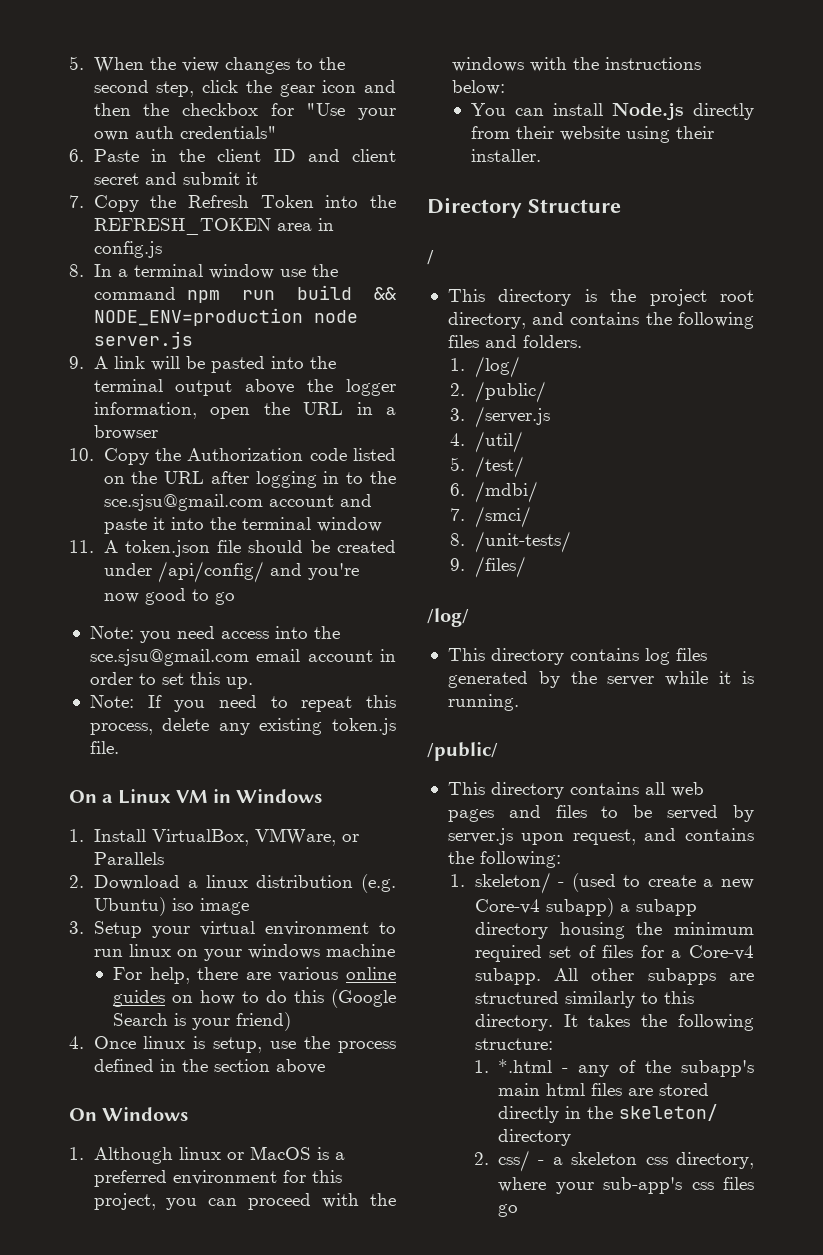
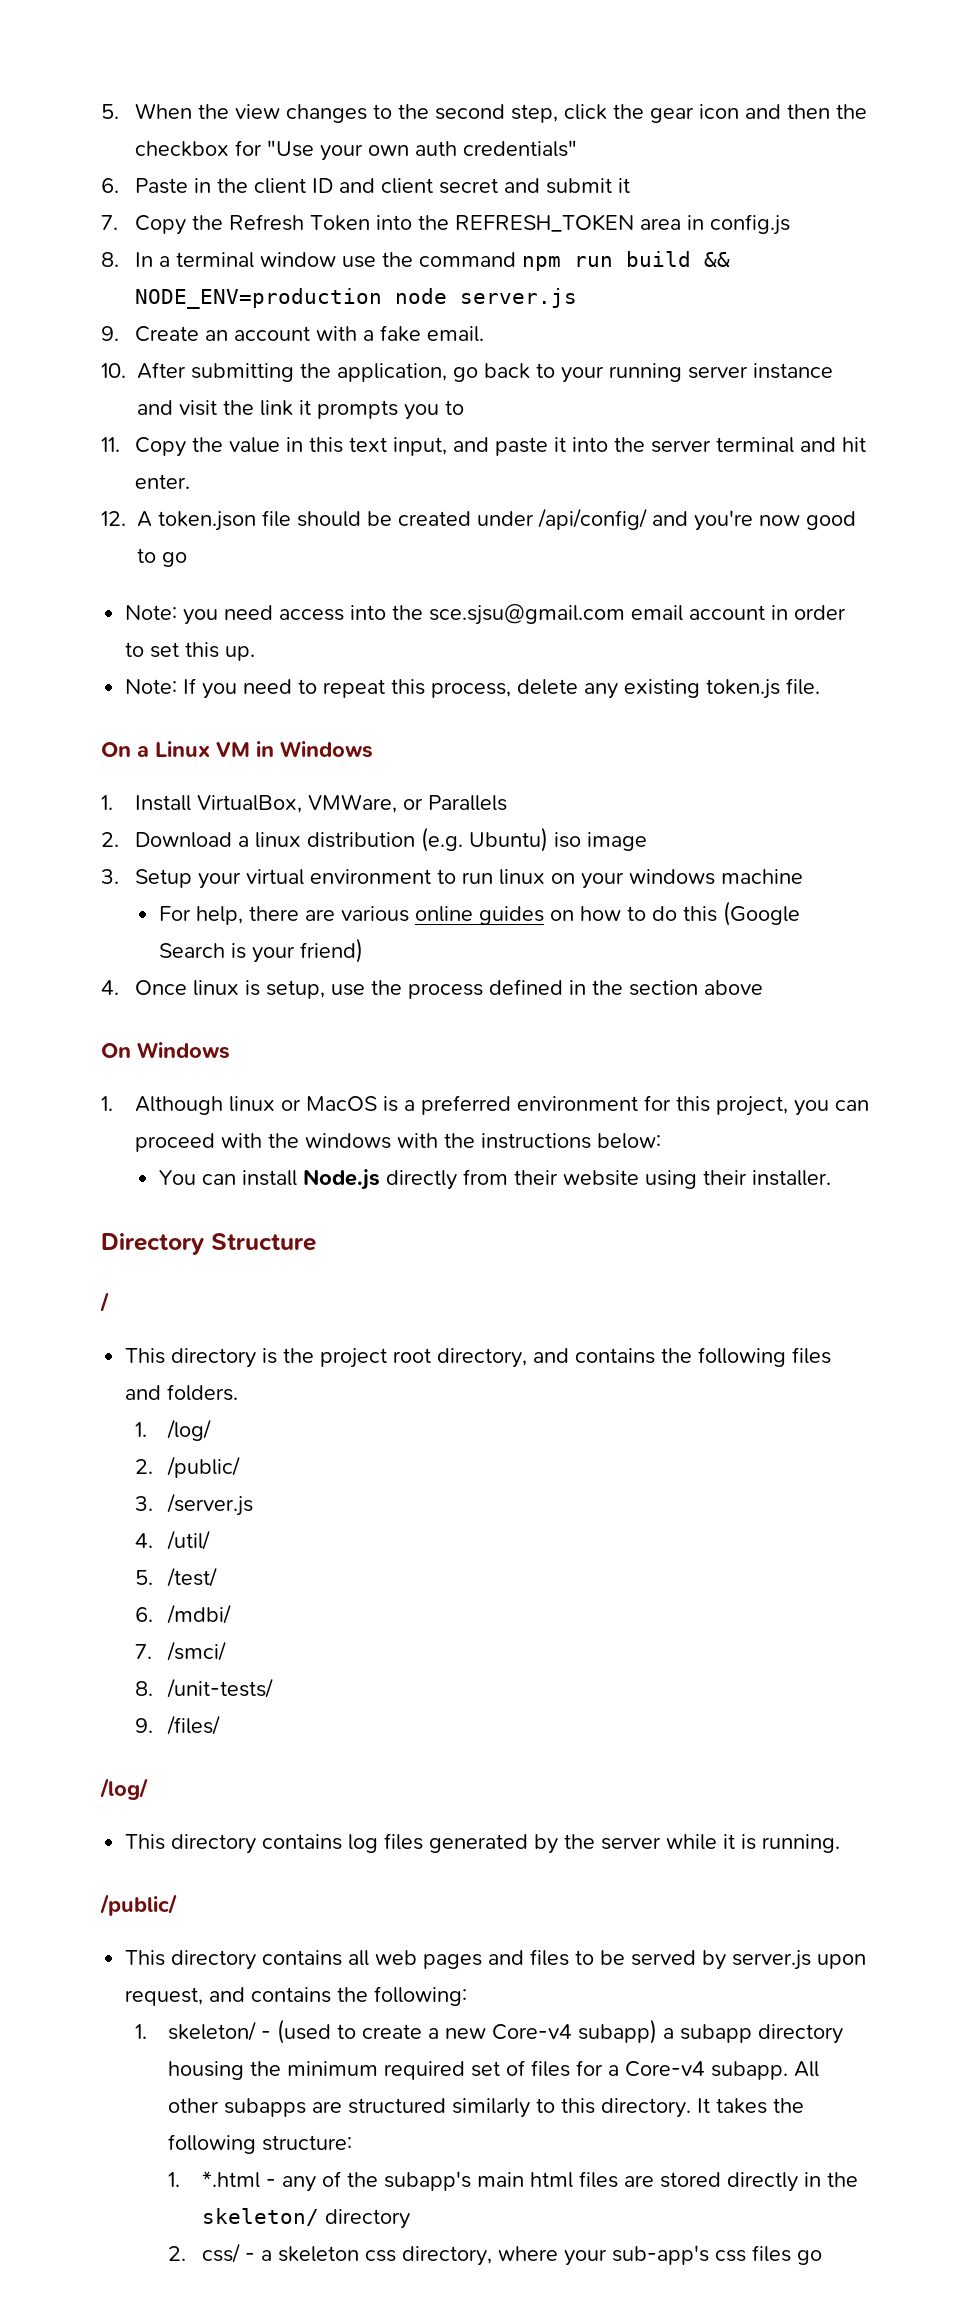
[93,356,336,373] [93,379,396,396] [93,402,396,419] [93,425,158,440] [69,448,396,465] [103,471,396,488] [103,494,334,511] A link will be pasted into the terminal output above the logger information, open the URL in a browser // 10. Copy the Authorization code listed on the URL after logging in to the sce.sjsu@gmail.com account -> [134,325,484,342] [101,362,833,383] [137,400,464,420] [101,437,447,457] Create an account with a fake email. // 10. After submitting the application, go back to your running server instance and visit the link it prompts you to // 11. Copy the value in this text input,
[241,517,382,532] [69,540,94,553] terminal window // 11. -> [650,437,866,453] [134,474,190,489] [101,511,126,526] server terminal and hit enter. // 12.

